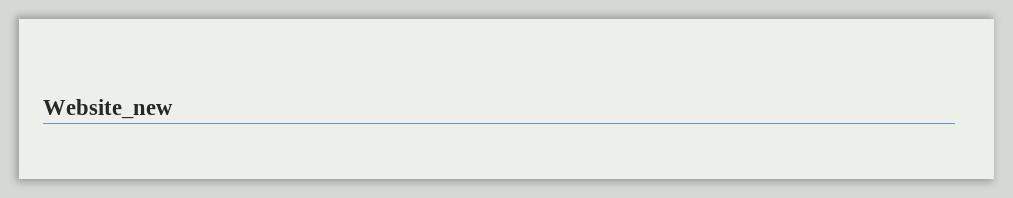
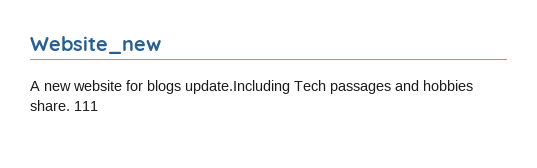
(173, 109) none -> [30,80,473,94] [30,100,98,111] // A new website for blogs update.Including Tech passages and hobbies share. 111

